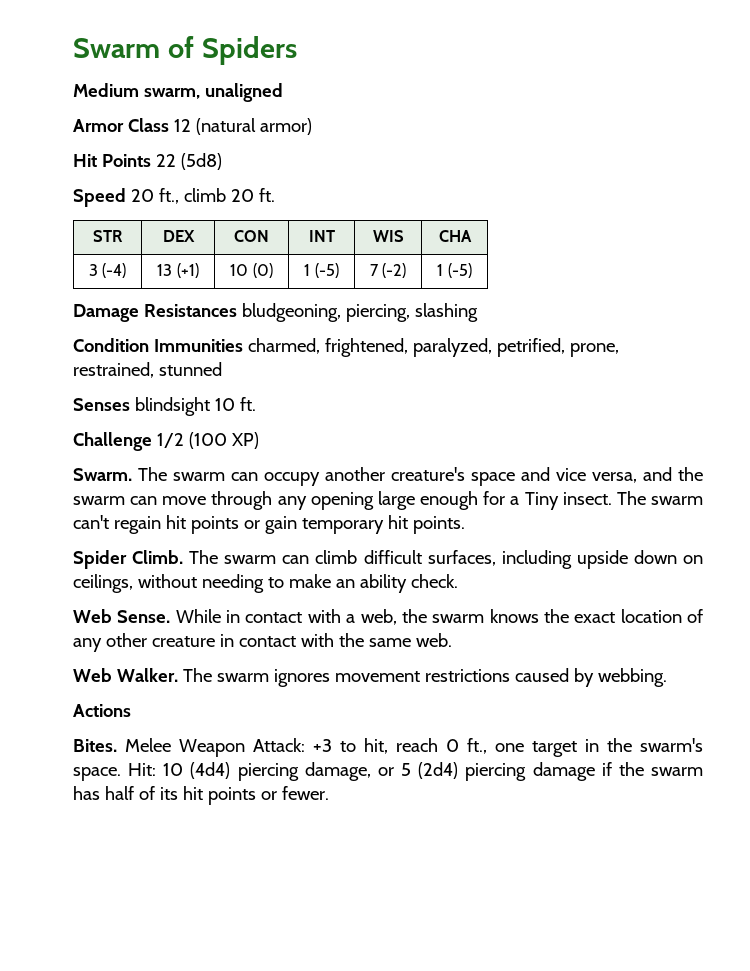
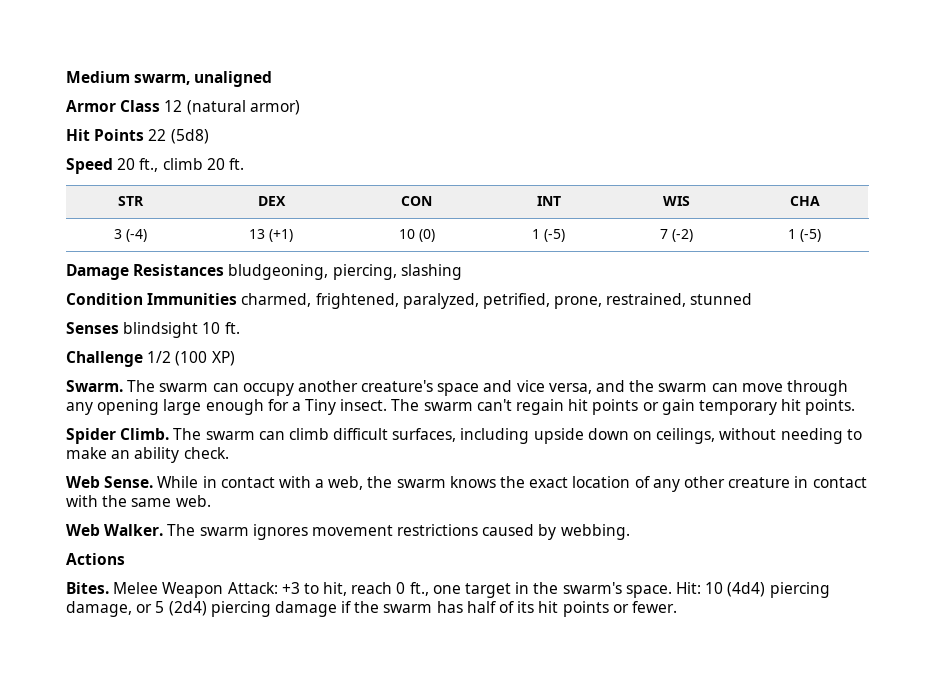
[73,36,297,65] Swarm of Spiders // -> (66, 77) none

